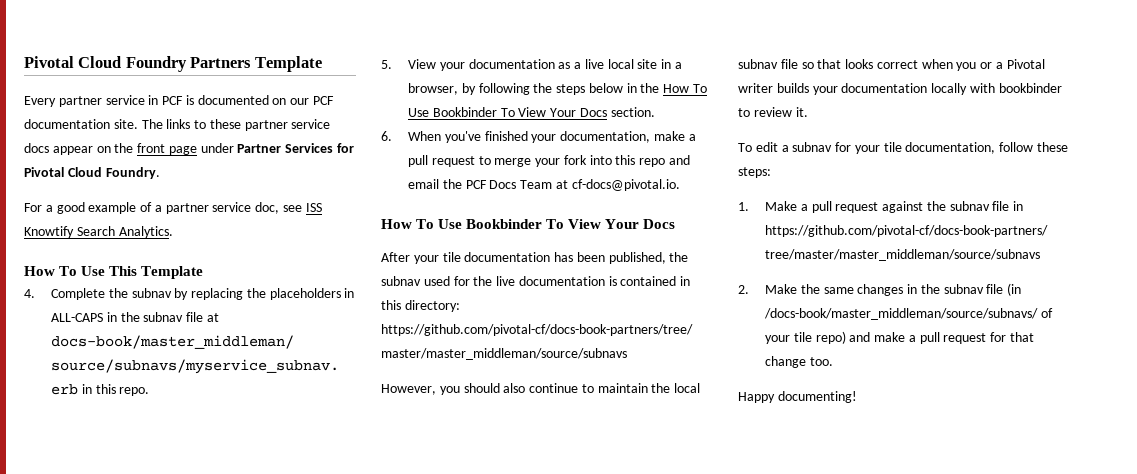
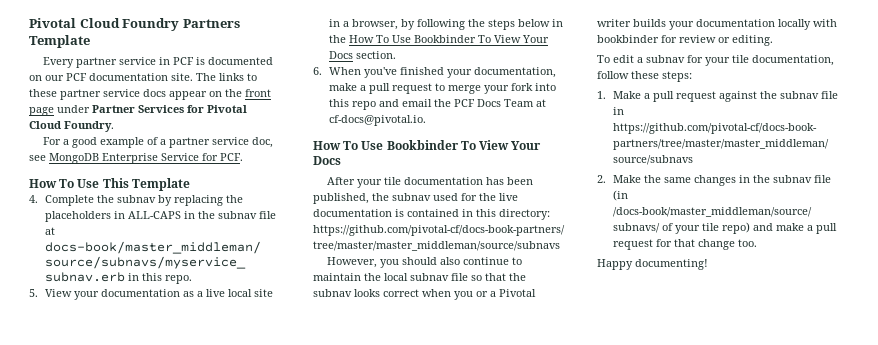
[305,203,322,212] [24,226,173,238] ISS Knowtify Search Analytics. -> [49,153,243,164] MongoDB Enterprise Service for PCF.
(842, 64) none -> [509,273,526,281] [313,289,352,297] the subnav
[738,107,808,117] to review it. -> [661,35,773,46] for review or editing.

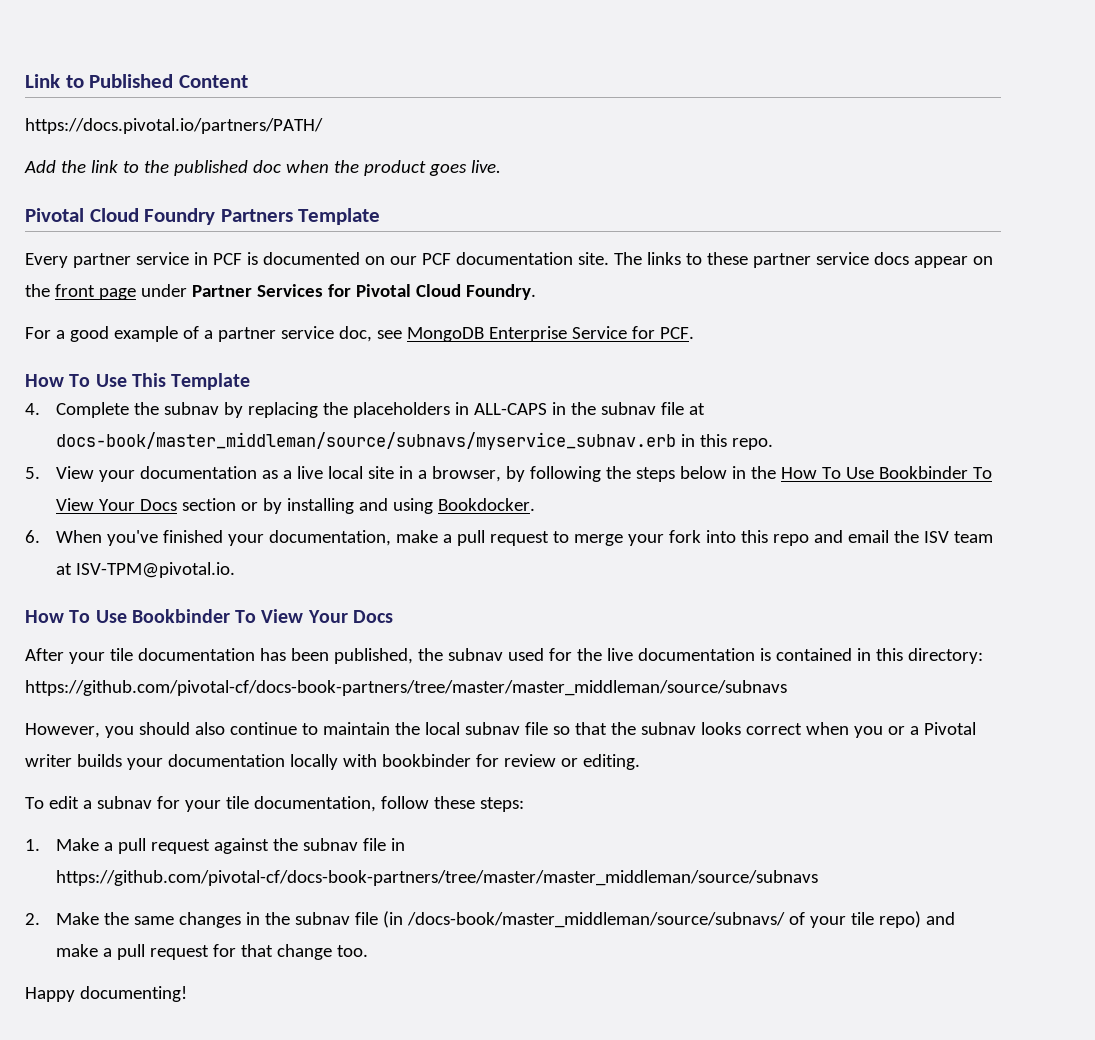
(29, 23) none -> [25,74,248,88] [25,118,323,134] [24,160,501,176] Link to Published Content // https://docs.pivotal.io/partners/PATH/ // Add the link to the published doc when the product goes live. //
[356,51,397,59] section. -> [181,498,535,514] section or by installing and using Bookdocker.
[454,99,547,107] [329,115,427,126] PCF Docs Team at cf-docs@pivotal.io. -> [923,531,993,543] [55,562,235,578] ISV team at ISV-TPM@pivotal.io.

